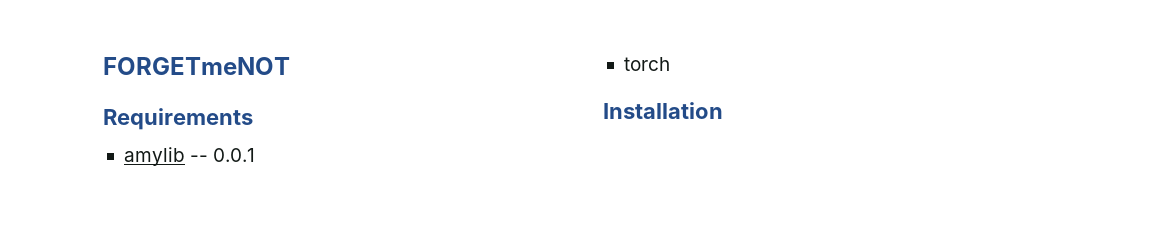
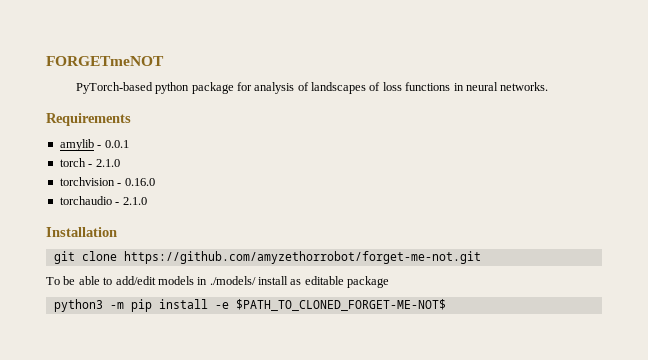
(290, 66) none -> [75,82,549,94] // PyTorch-based python package for analysis of landscapes of loss functions in neural networks.
[190,155,209,162] -- -> [97,145,102,148] -
[603,102,723,119] // Installation -> [88,159,120,167] [59,177,155,186] [59,196,147,205] [46,227,117,237] [53,251,481,264] [46,276,390,288] [53,299,446,312] - 2.1.0 // torchvision - 0.16.0 // torchaudio - 2.1.0 // Installation // git clone https://github.com/amyzethorrobot/forget-me-not.git // To be able to add/edit models in ./models/ install as editable package // python3 -m pip install -e $PATH_TO_CLONED_FORGET-ME-NOT$

